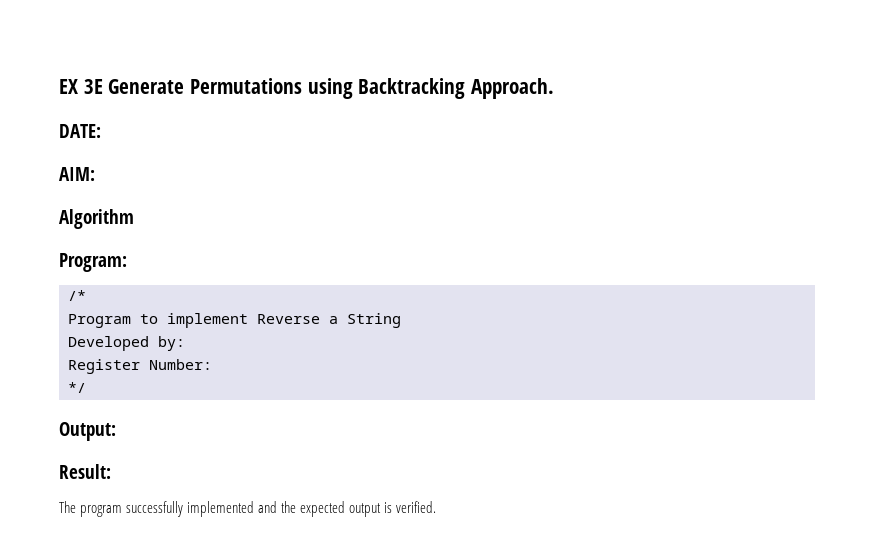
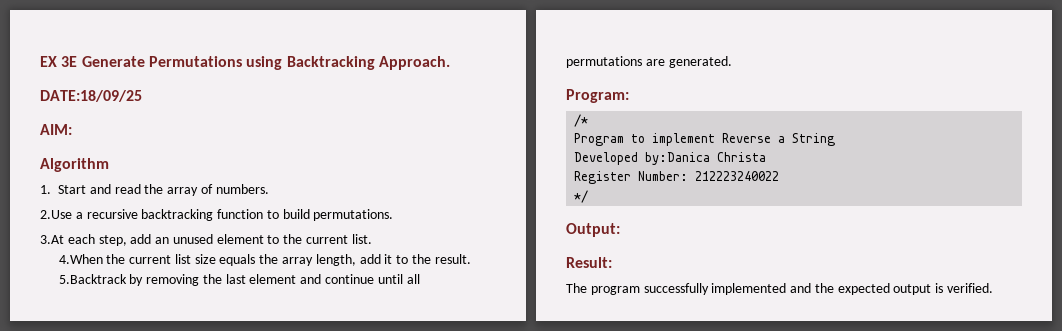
[59,124,101,138] DATE: -> [40,90,142,102] DATE:18/09/25
(134, 219) none -> [40,184,269,196] [40,209,394,221] [40,234,372,246] [58,254,471,266] [58,274,420,286] [566,56,732,68] // 1. Start and read the array of numbers. // 2.Use a recursive backtracking function to build permutations. // 3.At each step, add an unused element to the current list. // 4.When the current list size equals the array length, add it to the result. // 5.Backtrack by removing the last element and continue until all permutations are generated.
[158,336,185,351] by: -> [645,152,767,165] by:Danica Christa
(212, 364) none -> [695,171,780,181] 212223240022

